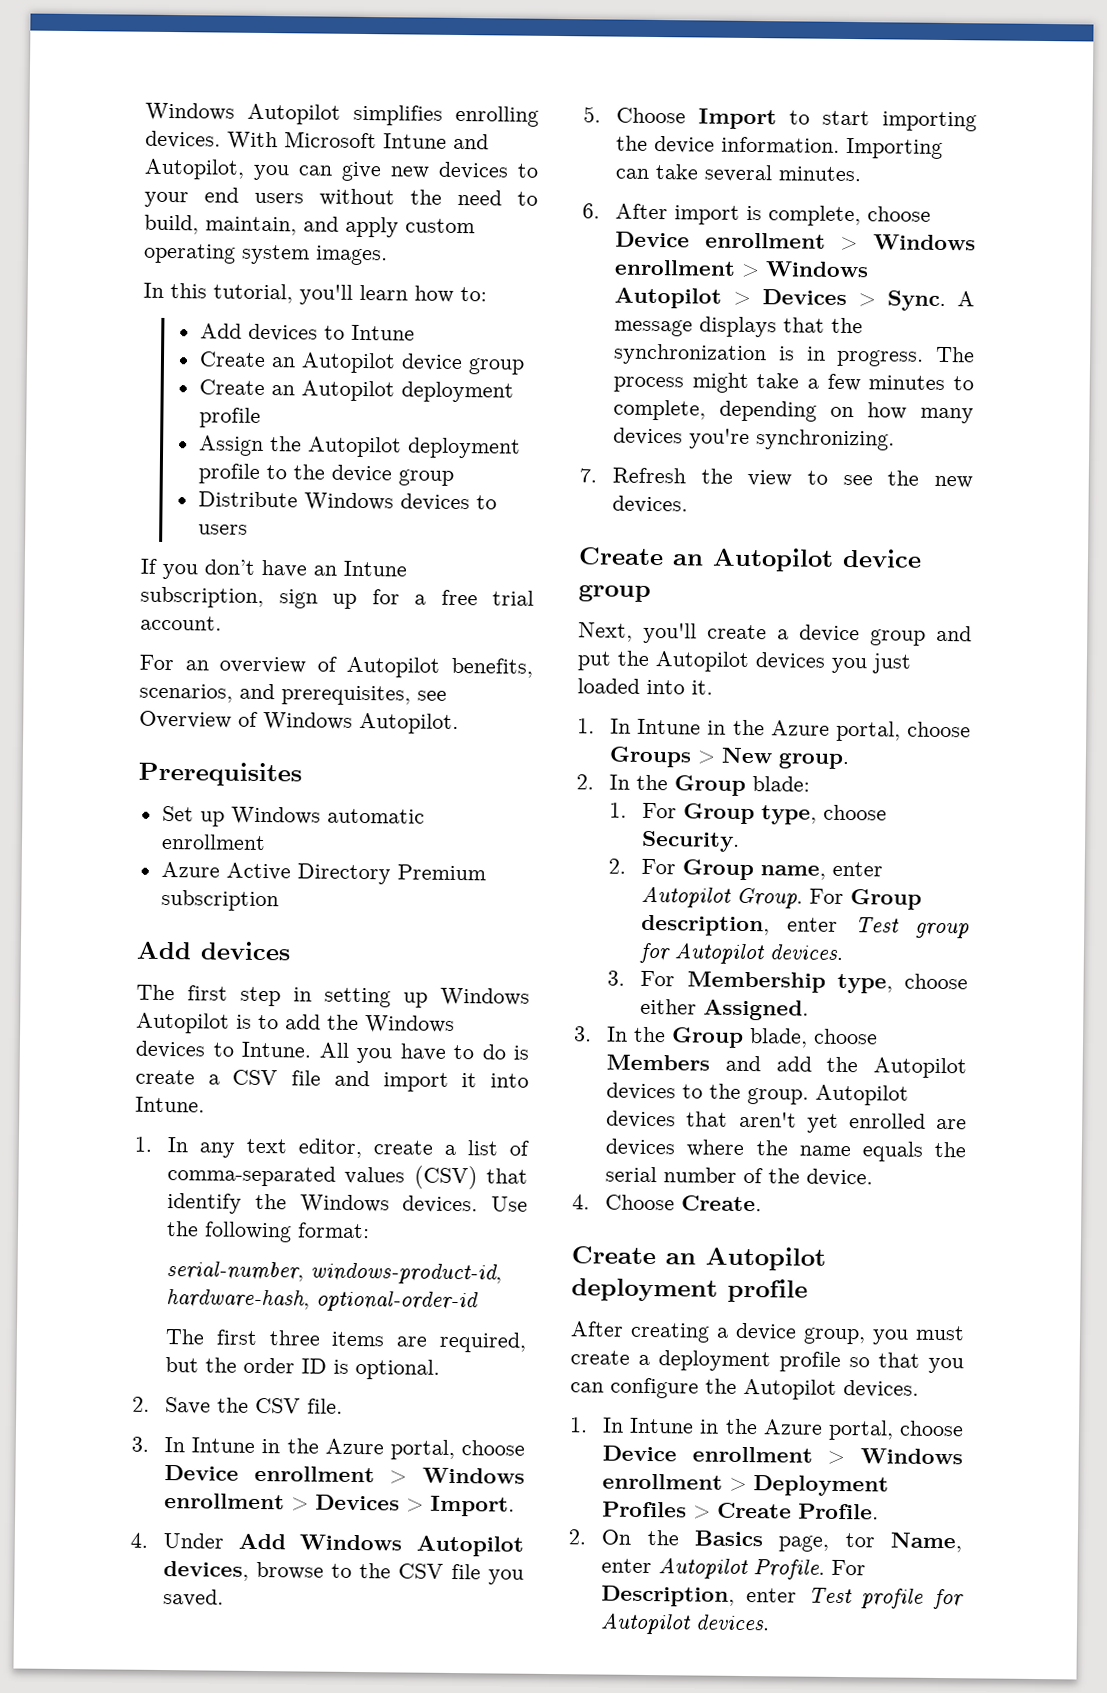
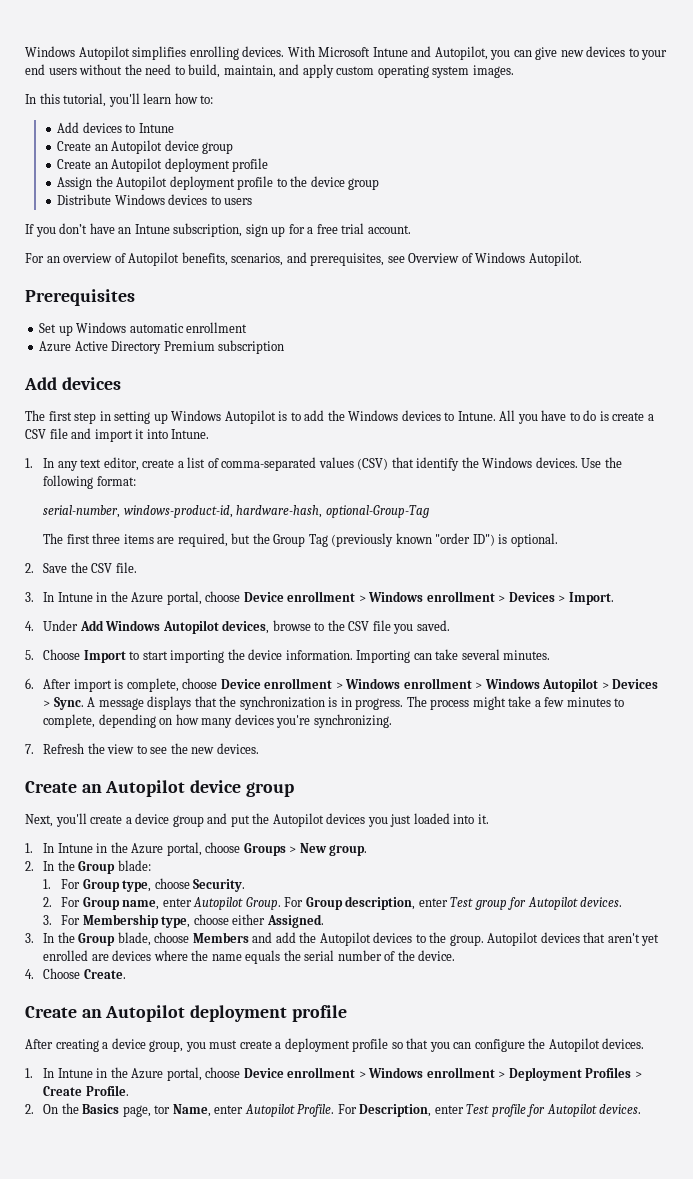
[316,1290,480,1313] optional-order-id -> [325,505,429,518] optional-Group-Tag
[243,1357,328,1374] order ID -> [273,533,495,547] Group Tag (previously known "order ID")

